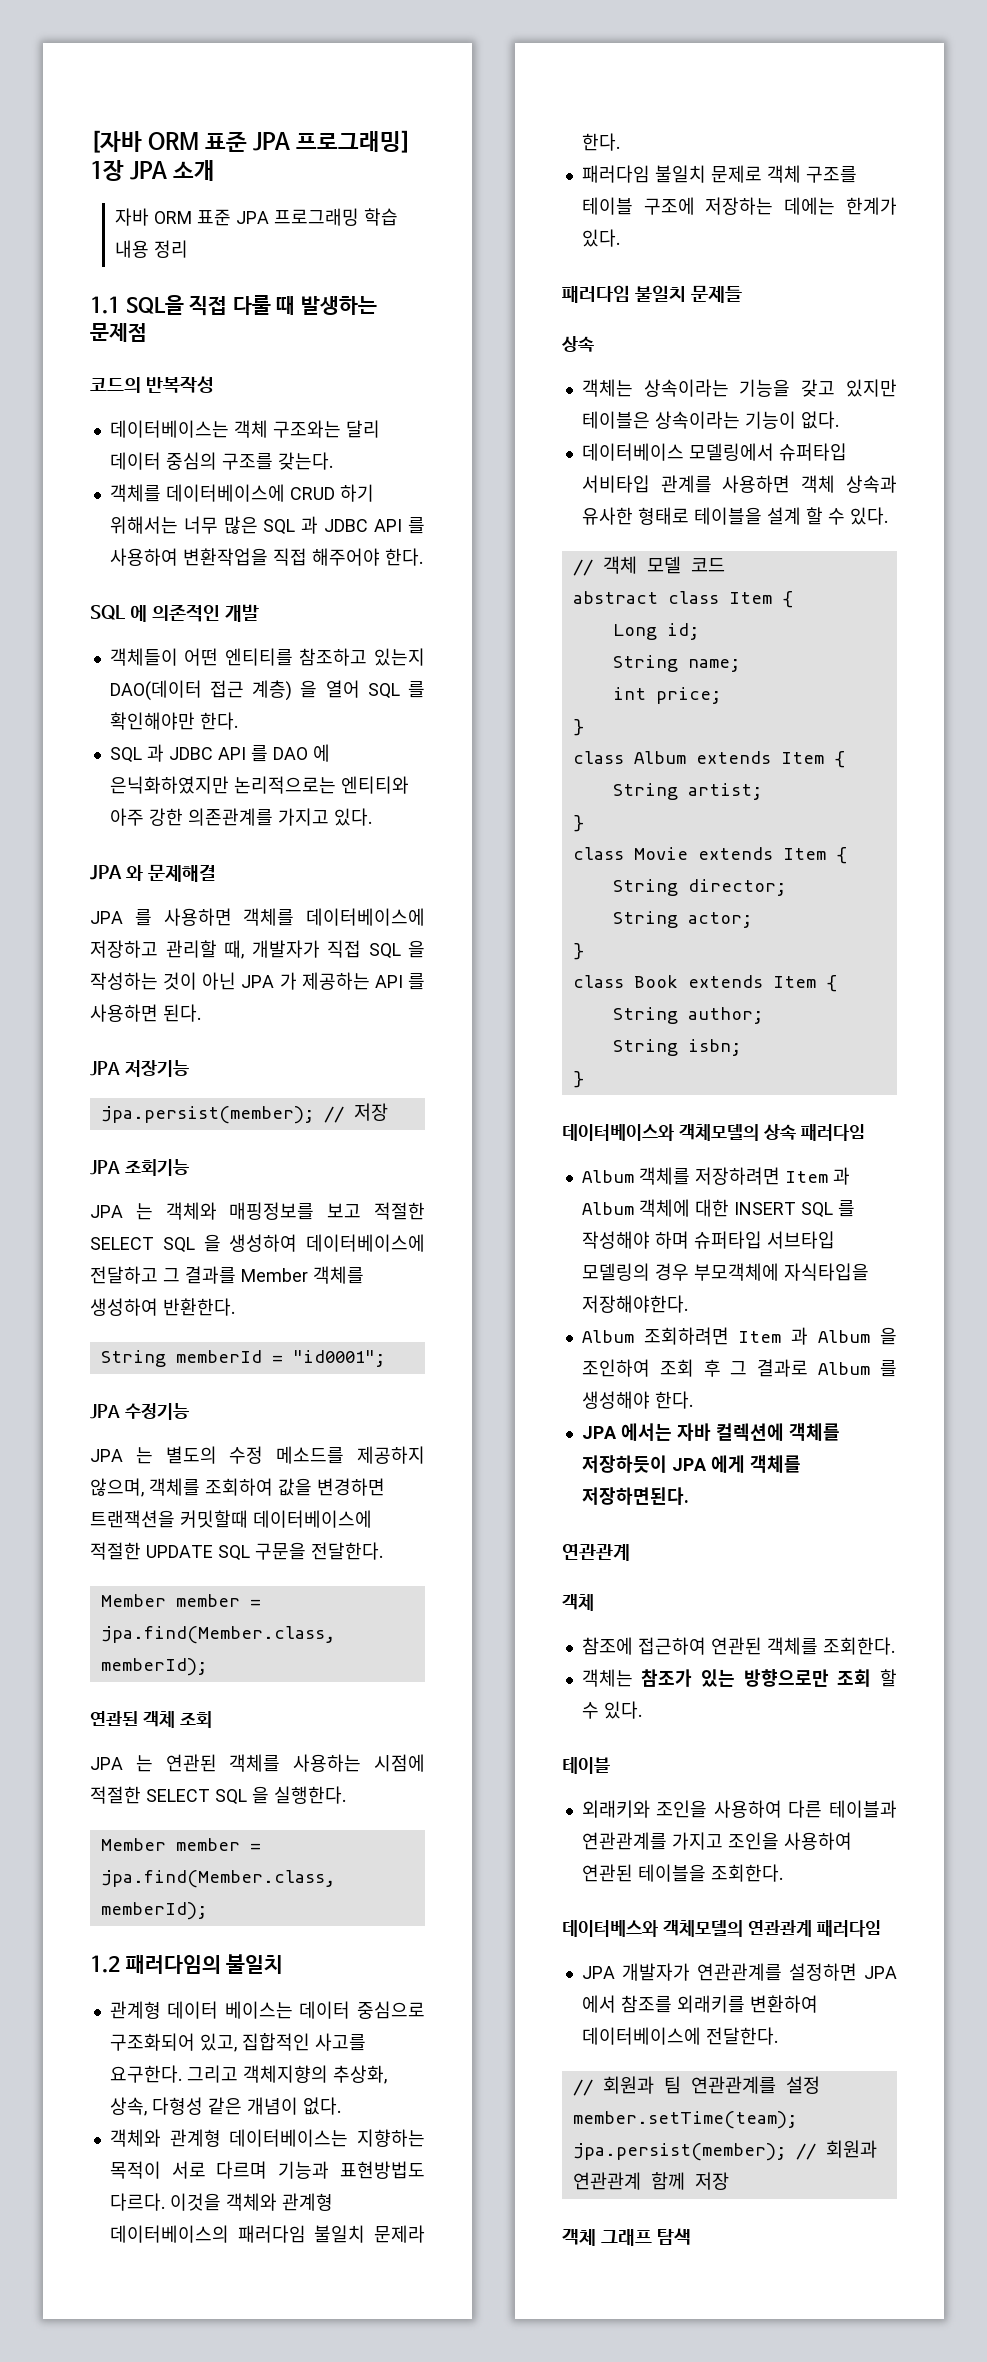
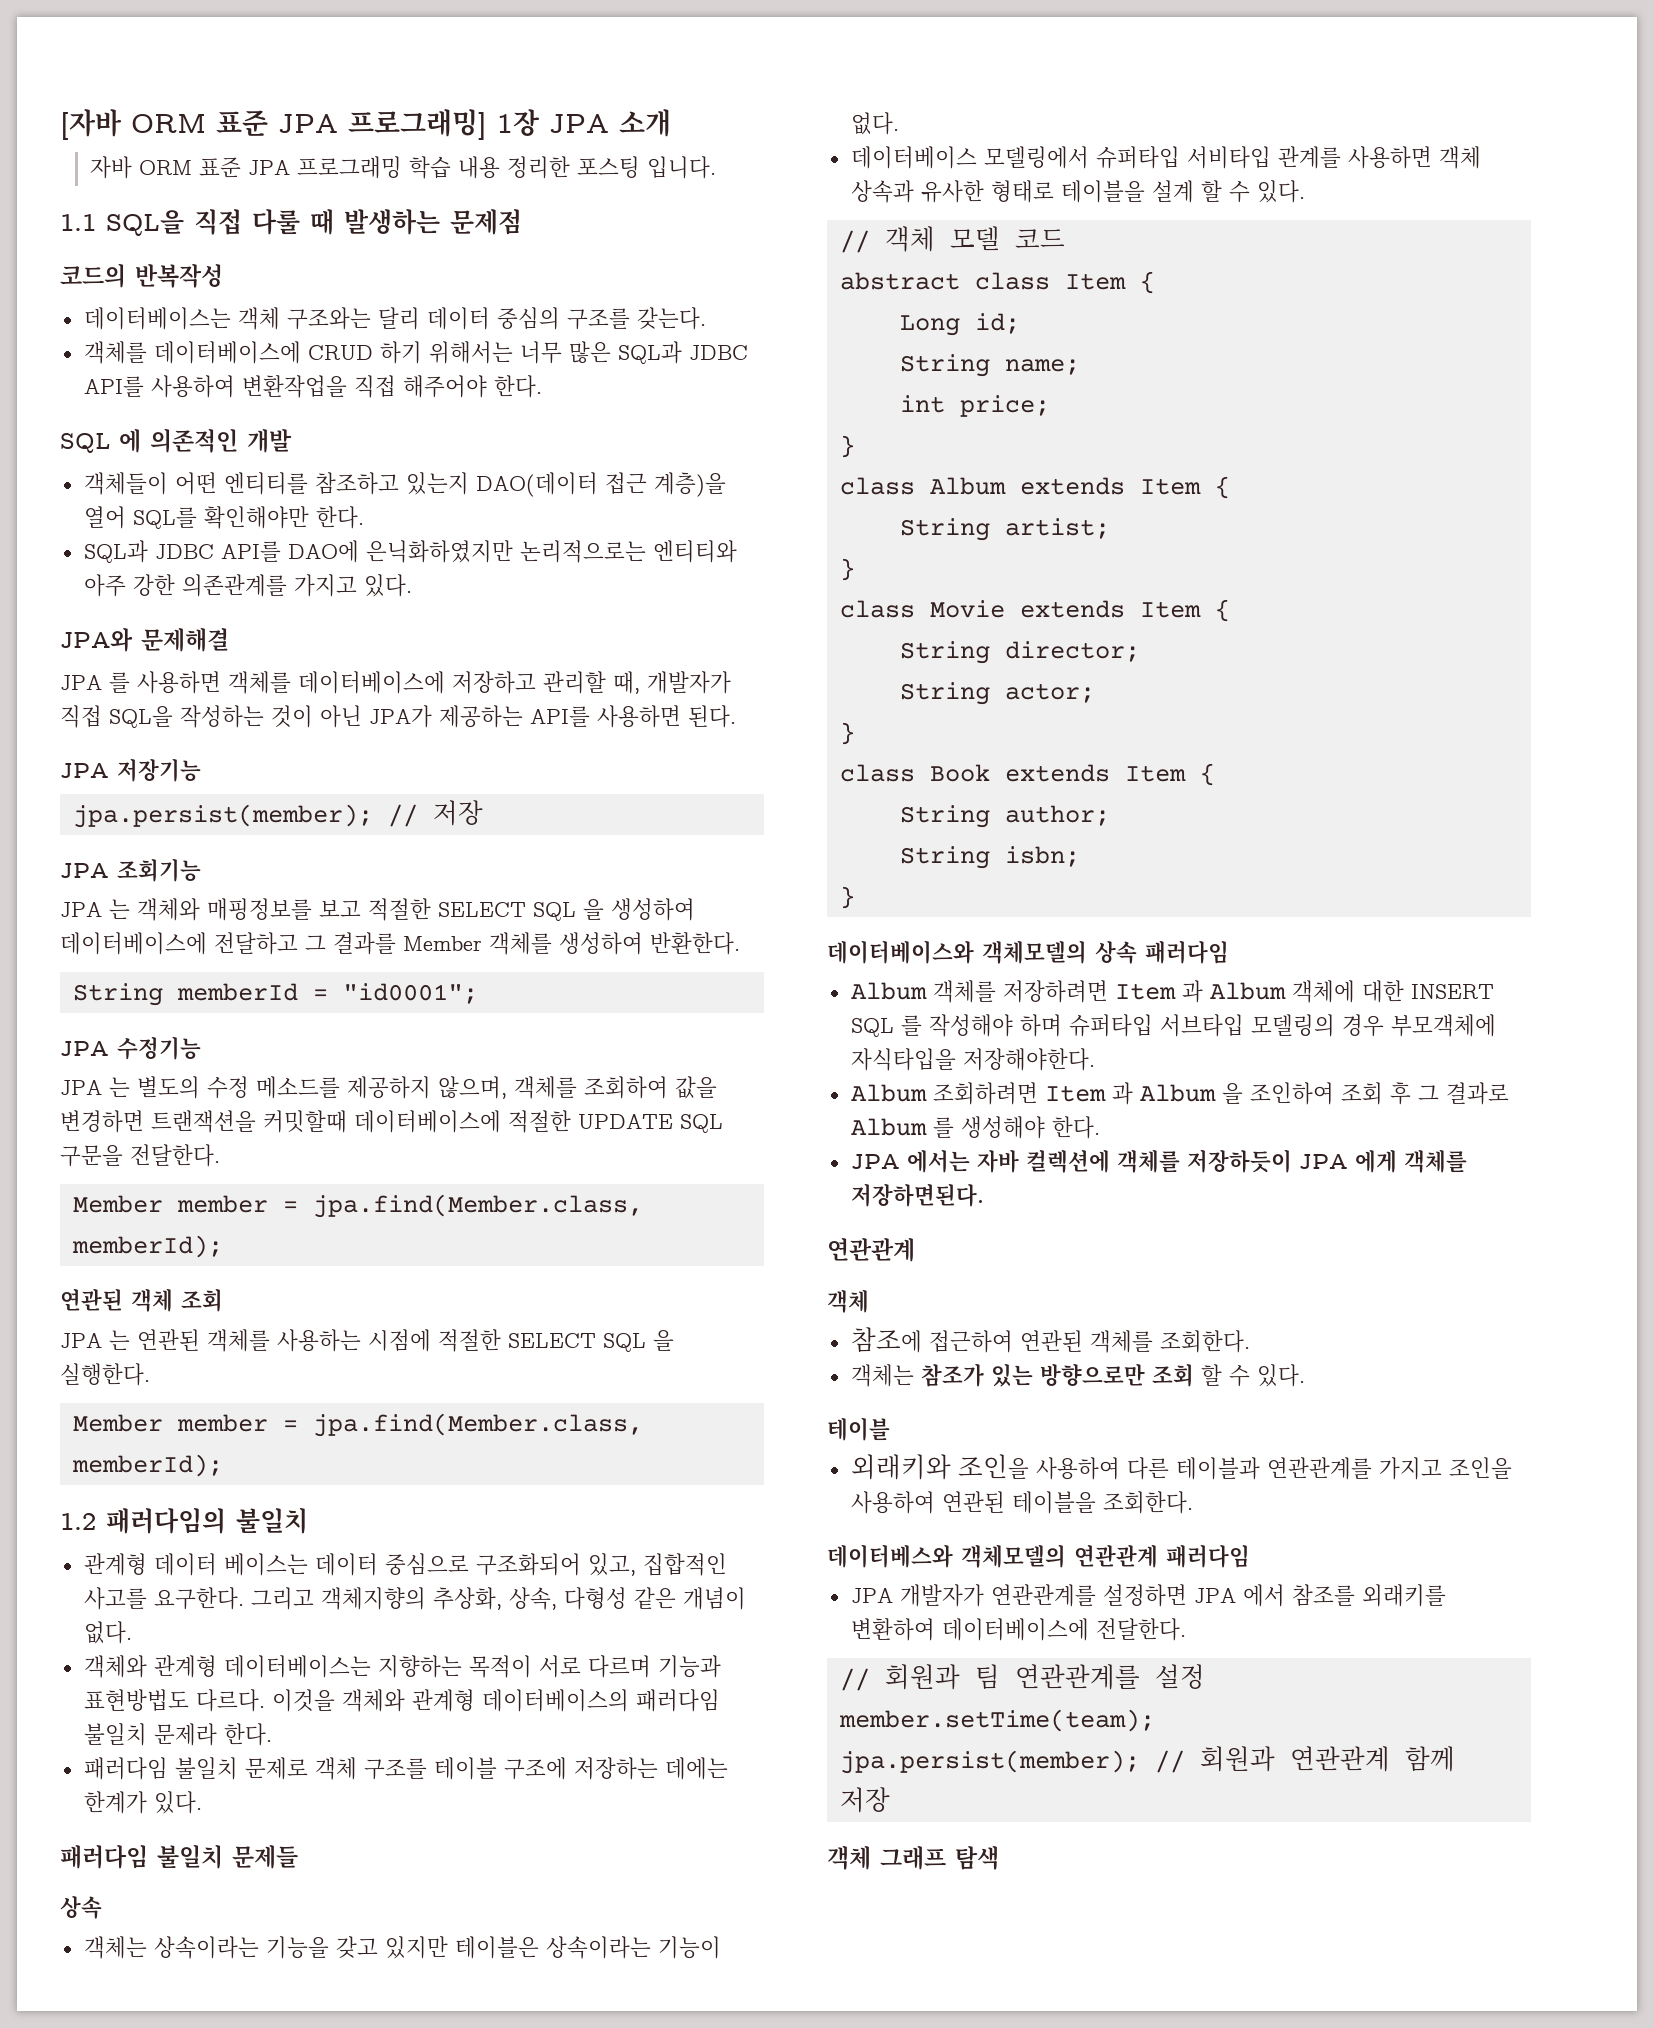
[153,240,188,258] 정리 -> [507,156,717,179] 정리한 포스팅 입니다.
[263,516,425,535] SQL 과 JDBC API 를 -> [617,341,748,364] [83,376,144,397] SQL과 JDBC API를
[252,680,425,701] [109,712,238,730] [109,744,330,763] 계층) 을 열어 SQL 를 확인해야만 한다. // SQL 과 JDBC API 를 DAO 에 -> [653,472,726,497] [83,506,364,529] [83,540,359,563] 계층)을 열어 SQL를 확인해야만 한다. // SQL과 JDBC API를 DAO에
[90,865,144,881] JPA 와 -> [60,628,133,652] JPA와
[368,940,425,959] SQL 을 -> [109,706,173,728] SQL을
[241,972,425,990] JPA 가 제공하는 API 를 -> [369,705,590,728] JPA가 제공하는 API를

